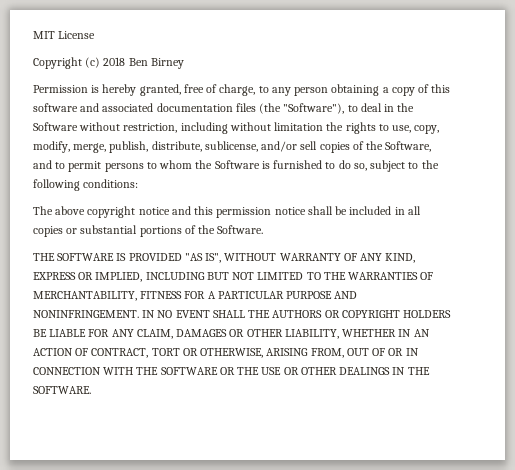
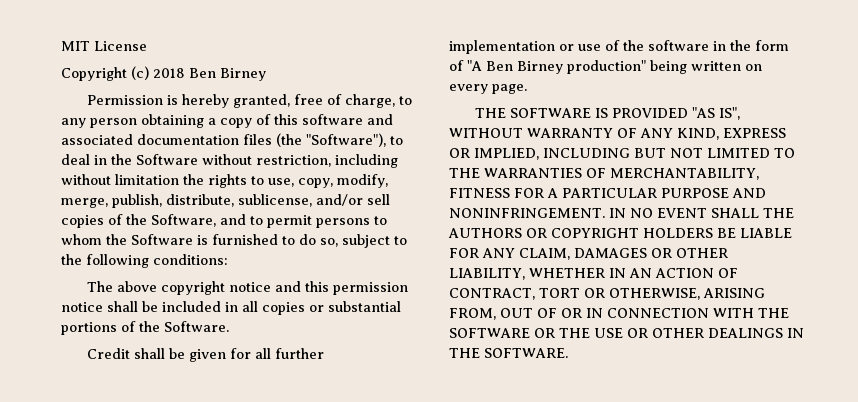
(264, 229) none -> [86,348,324,362] [449,40,789,54] [449,60,762,74] [449,84,527,94] // Credit shall be given for all further implementation or use of the software in the form of "A Ben Birney production" being written on every page.

